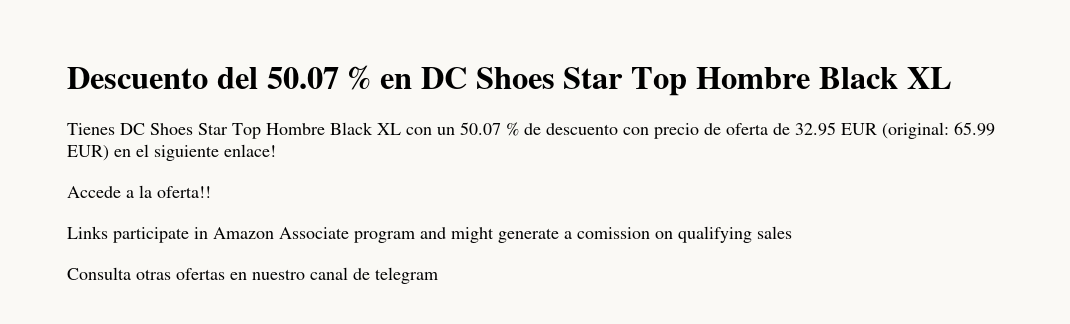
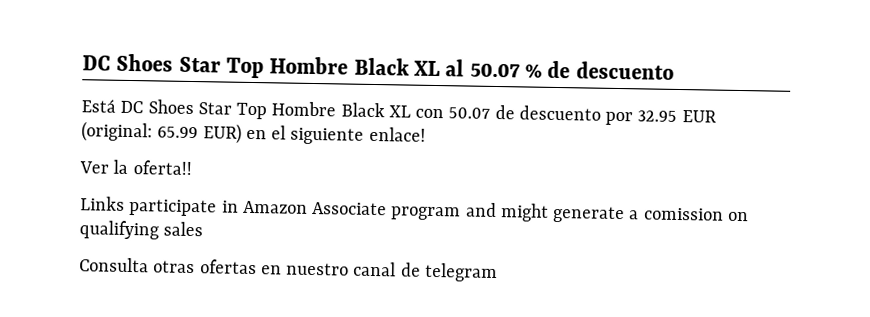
[67,65,952,96] [67,123,115,135] Descuento del 50.07 % en DC Shoes Star Top Hombre Black XL // Tienes -> [82,53,674,80] [81,99,116,113] DC Shoes Star Top Hombre Black XL al 50.07 % de descuento // Está
[437,122,790,139] un 50.07 % de descuento con precio de oferta de -> [448,104,634,126] 50.07 de descuento por
[67,186,134,198] Accede a -> [79,161,109,174] Ver

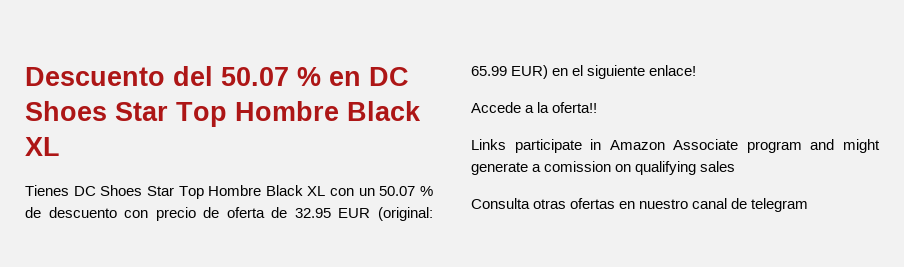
[82,53,674,80] [81,99,116,113] DC Shoes Star Top Hombre Black XL al 50.07 % de descuento // Está -> [25,66,409,86] [25,101,421,127] [25,137,60,156] [25,185,69,196] Descuento del 50.07 % en DC Shoes Star Top Hombre Black XL // Tienes
[448,104,634,126] 50.07 de descuento por -> [358,186,433,196] [25,207,288,221] un 50.07 % de descuento con precio de oferta de
[79,161,109,174] Ver -> [471,102,535,113] Accede a

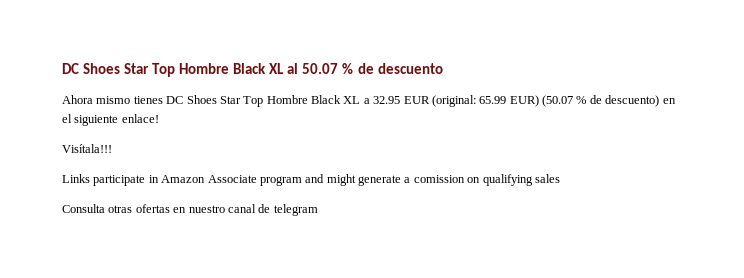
[25,66,409,86] [25,101,421,127] [25,137,60,156] [25,185,433,199] [25,207,288,221] Descuento del 50.07 % en DC Shoes Star Top Hombre Black XL // Tienes DC Shoes Star Top Hombre Black XL con un 50.07 % de descuento con precio de oferta de -> [62,63,443,77] [62,95,370,107] DC Shoes Star Top Hombre Black XL al 50.07 % de descuento // Ahora mismo tienes DC Shoes Star Top Hombre Black XL a
(549, 72) none -> [542,95,660,107] (50.07 % de descuento)
[471,102,598,113] Accede a la oferta!! -> [62,144,112,153] Visítala!!!

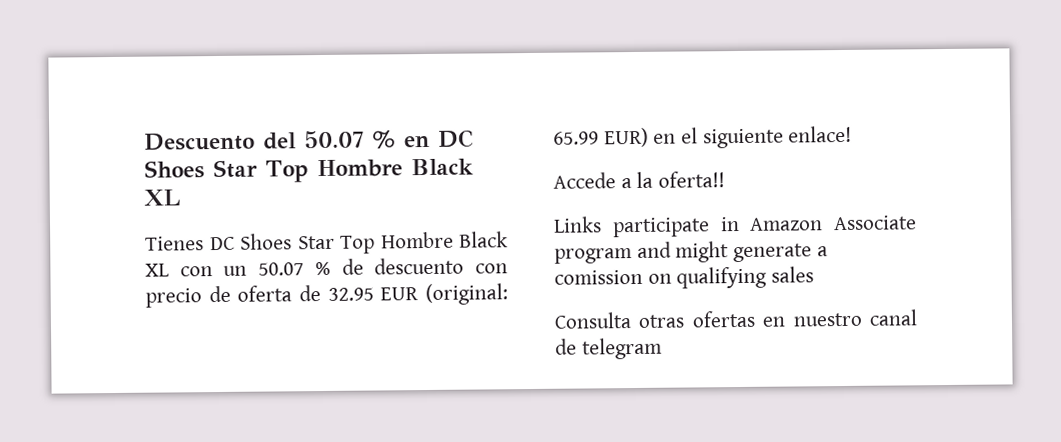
[62,63,443,77] [62,95,370,107] DC Shoes Star Top Hombre Black XL al 50.07 % de descuento // Ahora mismo tienes DC Shoes Star Top Hombre Black XL a -> [144,129,474,151] [144,158,474,183] [144,189,181,206] [145,231,508,254] [145,257,509,277] [145,285,321,308] Descuento del 50.07 % en DC Shoes Star Top Hombre Black XL // Tienes DC Shoes Star Top Hombre Black XL con un 50.07 % de descuento con precio de oferta de
[542,95,660,107] (50.07 % de descuento) -> (649, 137) none
[62,144,112,153] Visítala!!! -> [553,171,726,189] Accede a la oferta!!

